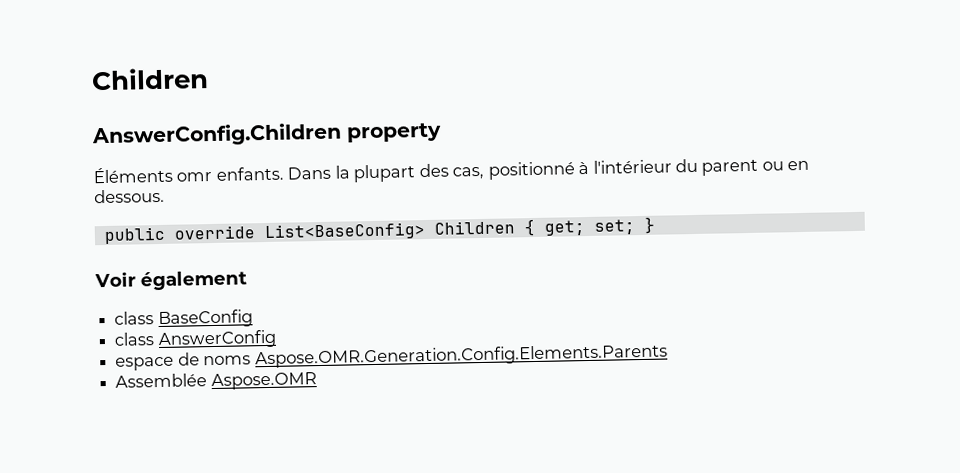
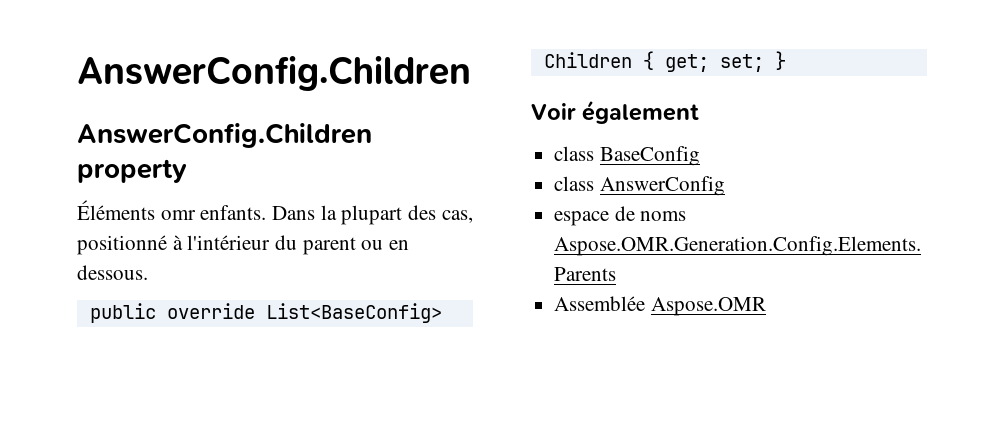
[91,67,209,91] Children -> [77,56,471,91] AnswerConfig.Children

